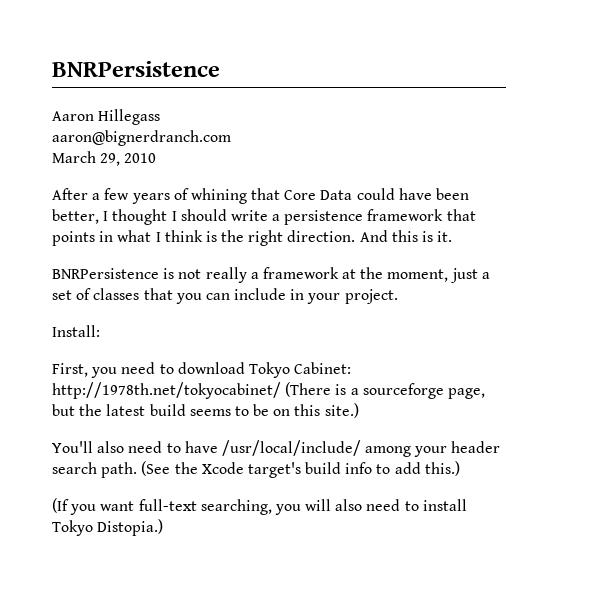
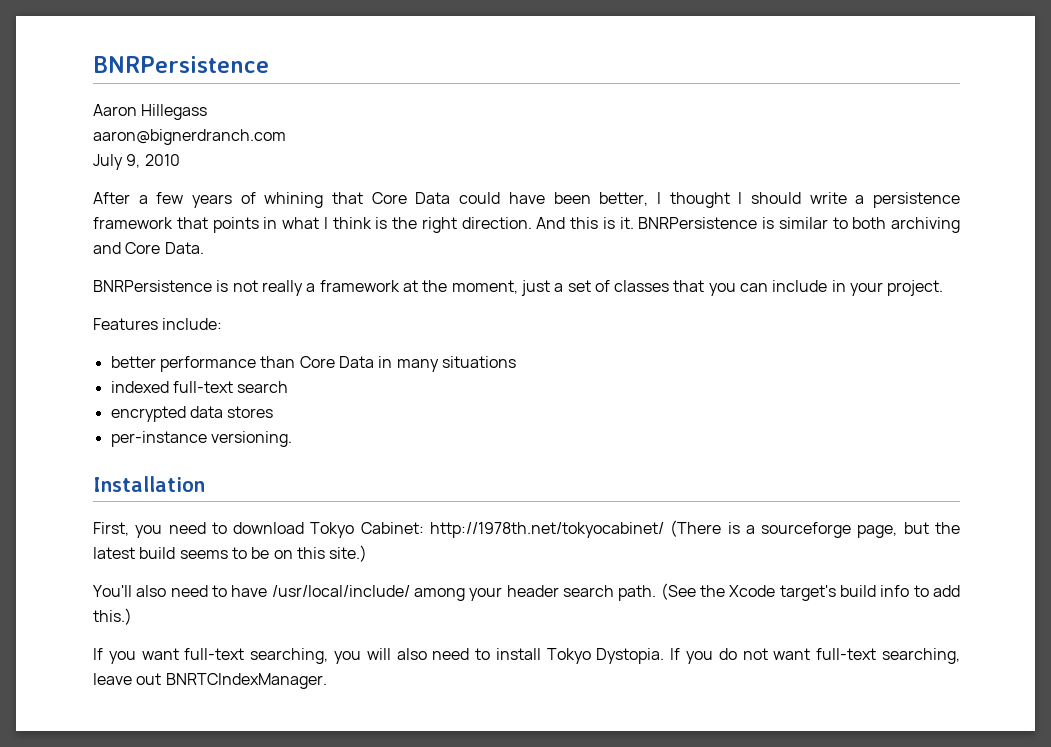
[52,151,121,166] March 29, -> [93,154,141,170] July 9,
(453, 236) none -> [638,217,960,233] [93,242,204,254] BNRPersistence is similar to both archiving and Core Data.
[52,325,100,337] Install: -> [93,318,223,330] [110,356,516,372] [110,381,289,393] [110,406,274,422] [110,431,292,447] [93,476,205,492] Features include: // better performance than Core Data in many situations // indexed full-text search // encrypted data stores // per-instance versioning. // Installation
[52,498,69,513] (If -> [93,648,103,660] If
[97,519,164,536] Distopia.) -> [596,648,960,664] [93,673,327,689] Dystopia. If you do not want full-text searching, leave out BNRTCIndexManager.

